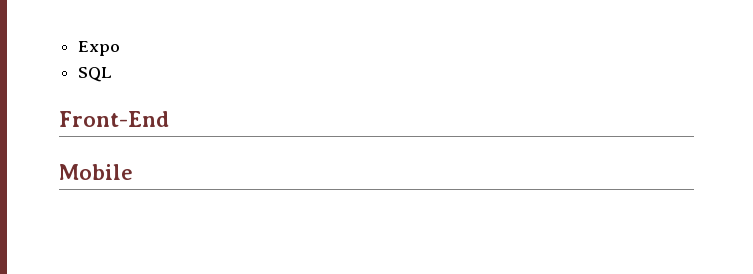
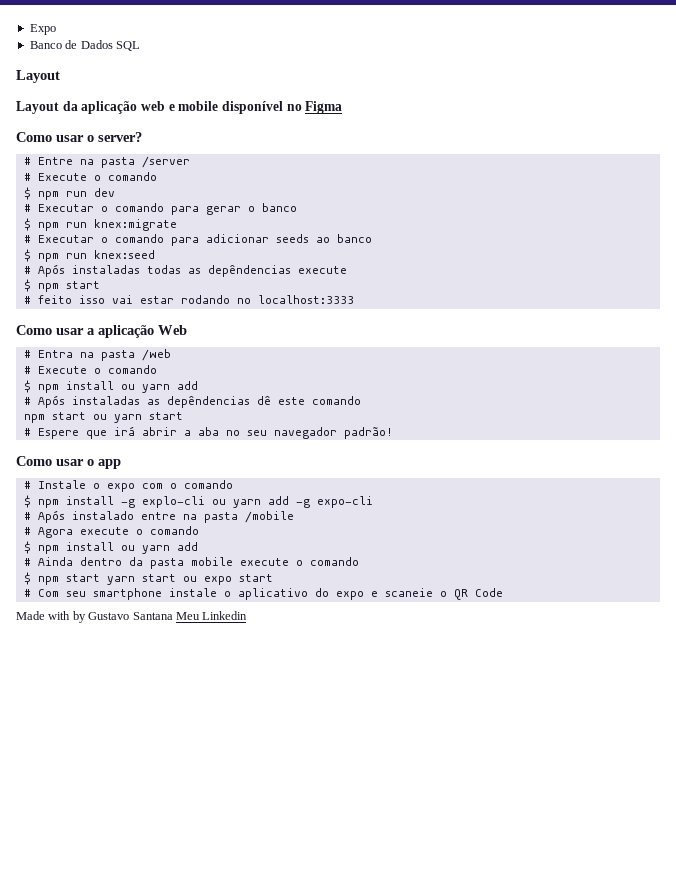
[78,67,113,82] [59,111,169,127] [59,164,133,180] SQL // Front-End // Mobile -> [29,40,140,51] [16,70,60,83] [16,101,343,114] [16,132,142,142] [23,156,190,168] [23,172,157,181] [23,187,115,200] [23,203,297,215] [23,218,177,231] [23,234,372,246] [23,249,155,262] [23,264,347,277] [23,279,100,292] [23,295,354,304] [16,325,187,338] [23,349,171,361] [23,365,157,374] [23,380,198,393] [23,395,361,408] [23,412,183,423] [23,426,393,439] [16,456,121,469] [23,480,233,492] [23,495,373,508] [23,510,294,523] [23,526,199,538] [23,541,198,554] [23,557,359,569] [23,572,273,585] [23,588,503,600] [16,611,248,623] Banco de Dados SQL // Layout // Layout da aplicação web e mobile disponível no Figma // Como usar o server? // # Entre na pasta /server // # Execute o comando // $ npm run dev // # Executar o comando para gerar o banco // $ npm run knex:migrate // # Executar o comando para adicionar seeds ao banco // $ npm run knex:seed // # Após instaladas todas as depêndencias execute // $ npm start // # feito isso vai estar rodando no localhost:3333 // Como usar a aplicação Web // # Entra na pasta /web // # Execute o comando // $ npm install ou yarn add // # Após instaladas as depêndencias dê este comando // npm start ou yarn start // # Espere que irá abrir a aba no seu navegador padrão! // Como usar o app // # Instale o expo com o comando // $ npm install -g explo-cli ou yarn add -g expo-cli // # Após instalado entre na pasta /mobile // # Agora execute o comando // $ npm install ou yarn add // # Ainda dentro da pasta mobile execute o comando // $ npm start yarn start ou expo start // # Com seu smartphone instale o aplicativo do expo e scaneie o QR Code // Made with by Gustavo Santana Meu Linkedin

